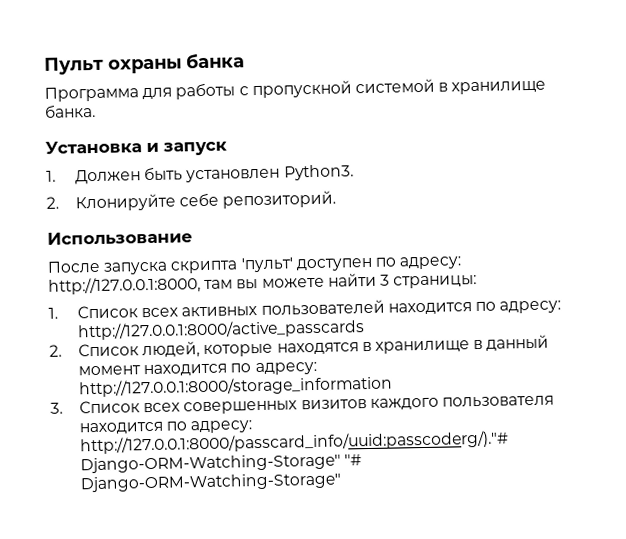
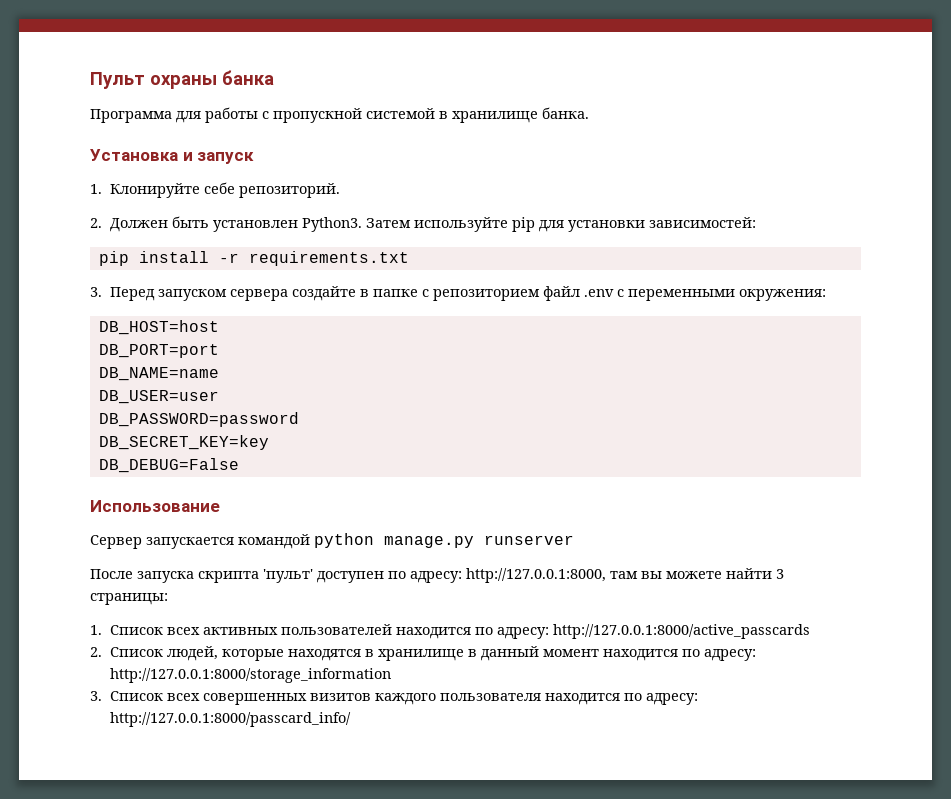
(56, 176) none -> [109,182,340,198] [90,218,102,228] Клонируйте себе репозиторий. // 2.
[46,190,337,212] [47,230,193,245] // 2. Клонируйте себе репозиторий. // Использование -> [365,217,756,232] [98,251,409,266] [90,286,826,301] [98,320,219,335] [98,344,219,358] [98,367,219,381] [98,390,219,404] [98,412,299,427] [98,435,269,450] [98,458,239,473] [90,500,220,512] [90,533,574,549] Затем используйте pip для установки зависимостей: // pip install -r requirements.txt // 3. Перед запуском сервера создайте в папке с репозиторием файл .env с переменными окружения: // DB_HOST=host // DB_PORT=port // DB_NAME=name // DB_USER=user // DB_PASSWORD=password // DB_SECRET_KEY=key // DB_DEBUG=False // Использование // Сервер запускается командой python manage.py runserver
[79,430,509,455] [79,453,363,474] [79,472,341,493] http://127.0.0.1:8000/passcard_info/uuid:passcoderg/)."# Django-ORM-Watching-Storage" "# Django-ORM-Watching-Storage" -> [109,712,351,727] http://127.0.0.1:8000/passcard_info/

